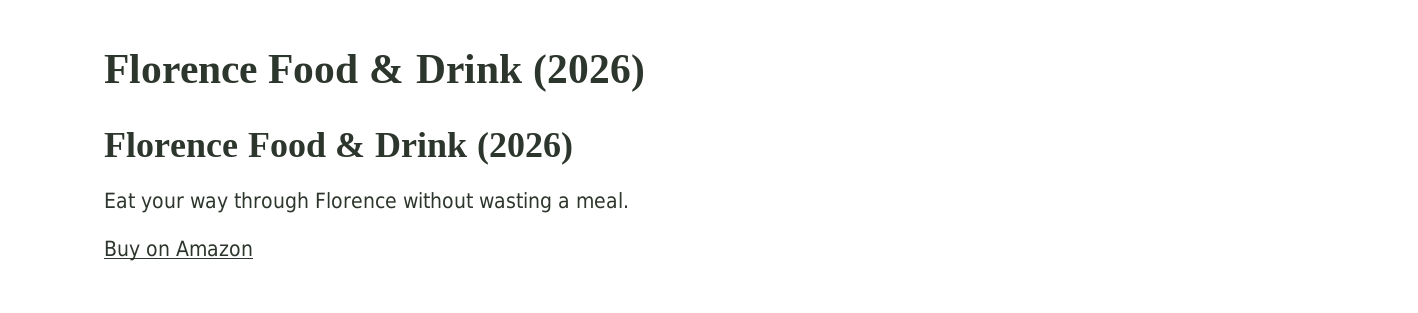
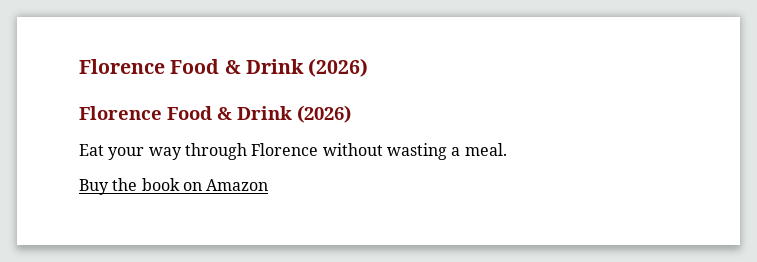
(140, 250) none -> [112,178,180,191] the book

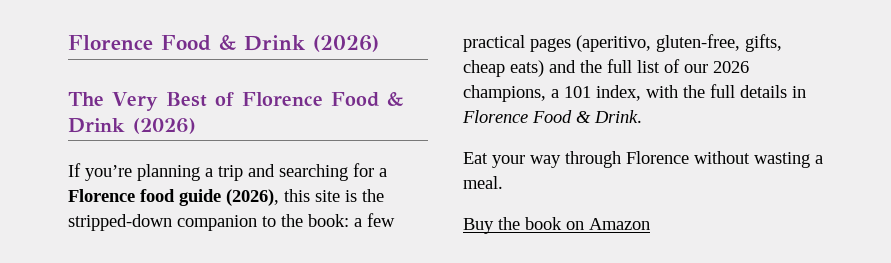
[79,58,369,77] [79,105,351,123] Florence Food & Drink (2026) // Florence Food & Drink (2026) -> [68,35,379,52] [68,92,404,111] [68,118,196,134] [68,163,387,181] [68,189,384,206] [68,213,395,231] [463,34,782,52] [463,59,749,77] [463,84,806,102] [462,110,642,123] Florence Food & Drink (2026) // The Very Best of Florence Food & Drink (2026) // If you’re planning a trip and searching for a Florence food guide (2026), this site is the stripped-down companion to the book: a few practical pages (aperitivo, gluten-free, gifts, cheap eats) and the full list of our 2026 champions, a 101 index, with the full details in Florence Food & Drink.

